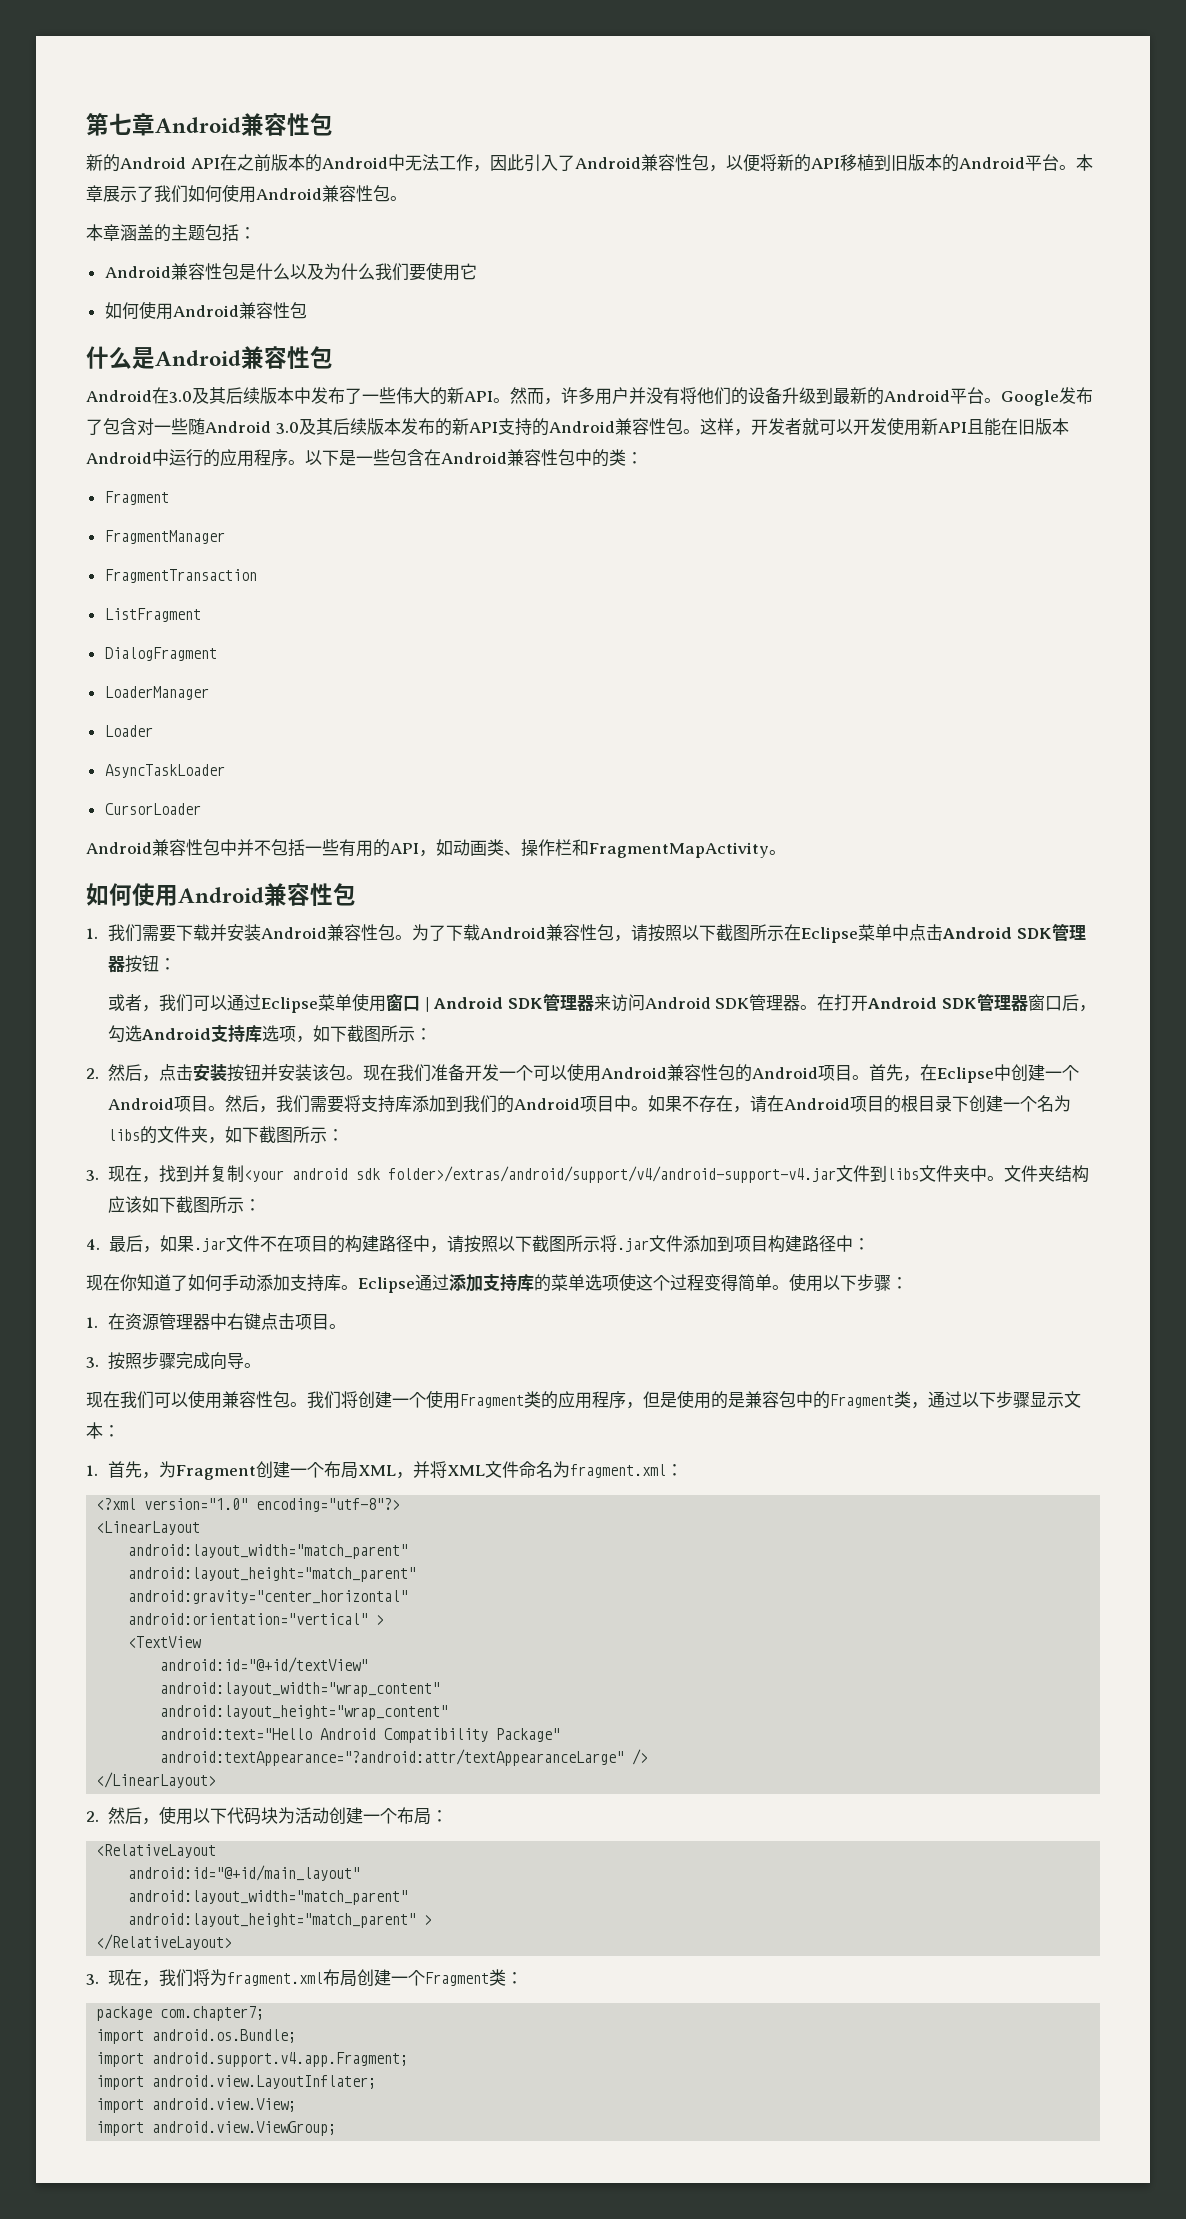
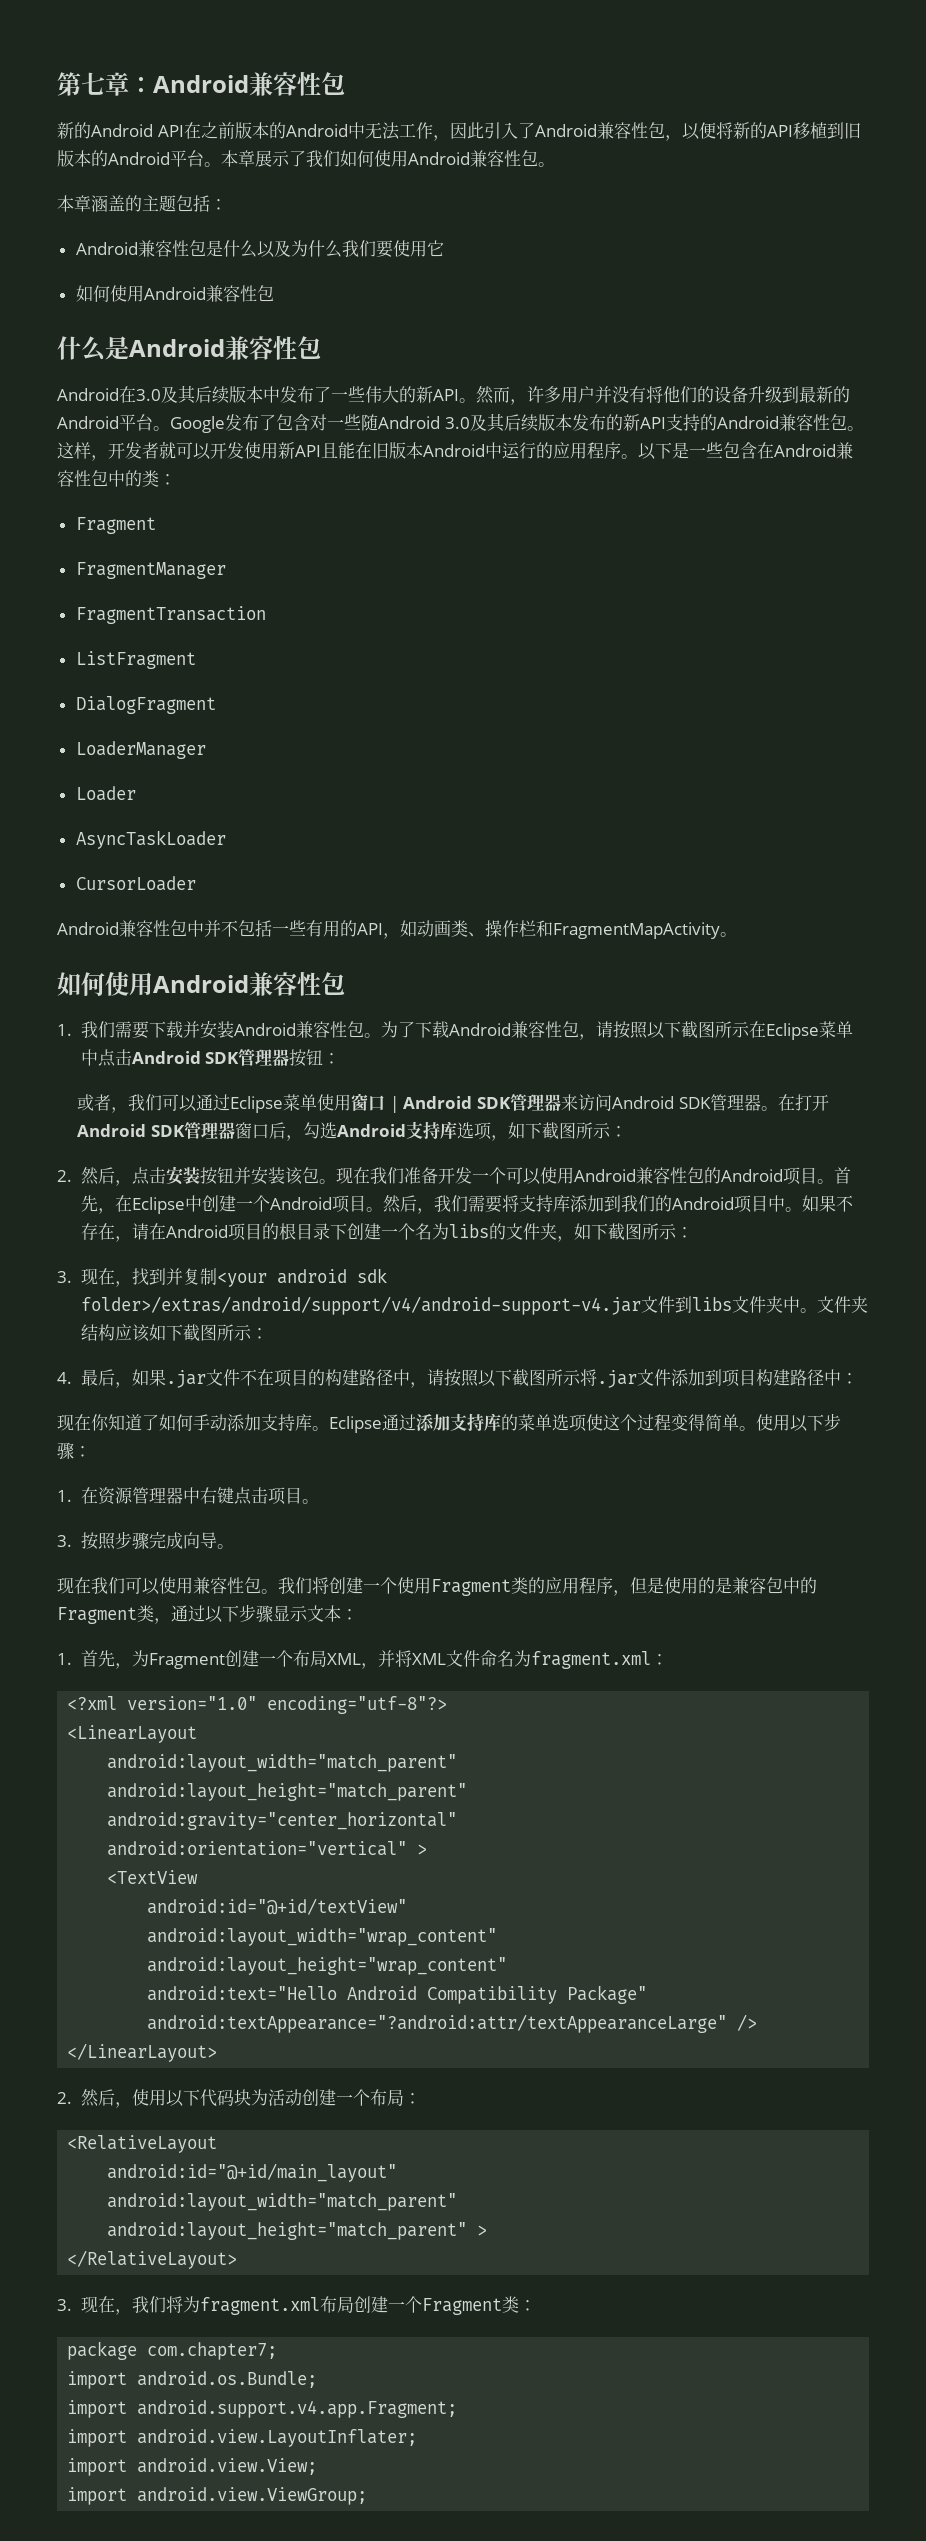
(155, 124) none -> [129,77,153,93] ：

